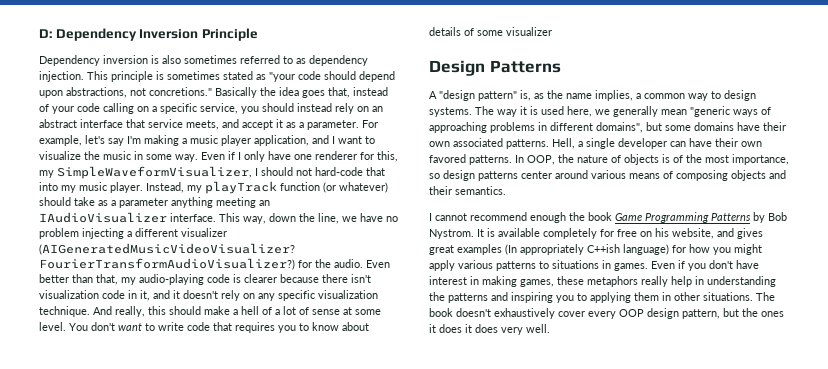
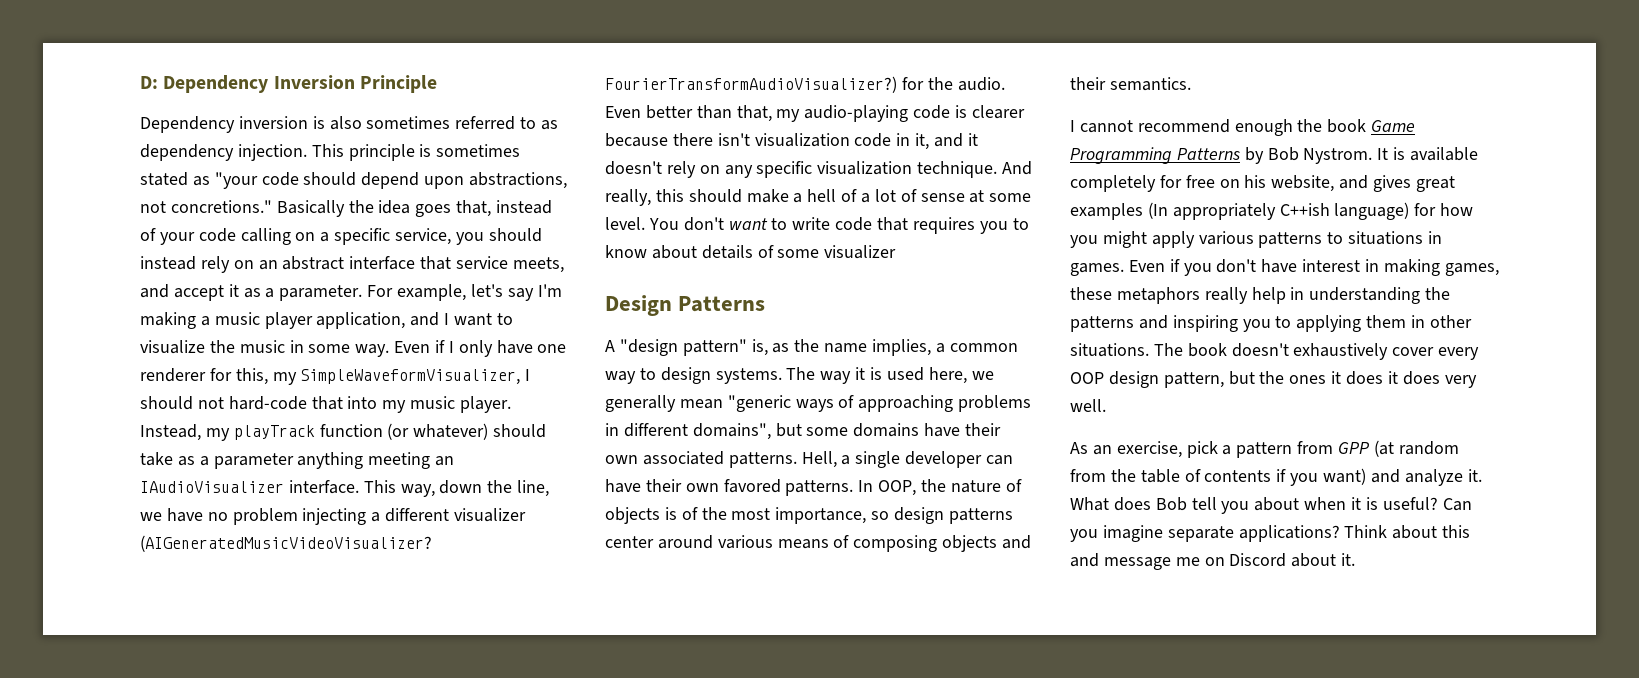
(550, 328) none -> [1070,440,1459,458] [1070,468,1482,486] [1070,497,1472,514] [1070,525,1471,542] [1070,553,1356,570] // As an exercise, pick a pattern from GPP (at random from the table of contents if you want) and analyze it. What does Bob tell you about when it is useful? Can you imagine separate applications? Think about this and message me on Discord about it.

